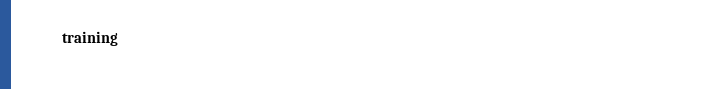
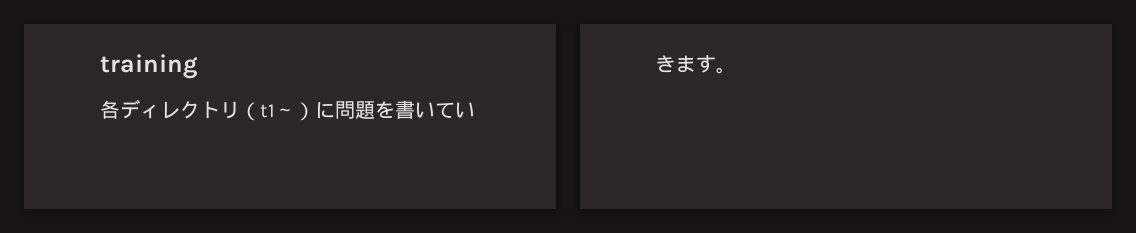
(118, 38) none -> [100,99,475,121] [656,55,736,74] // 各ディレクトリ（t1～）に問題を書いていきます。

